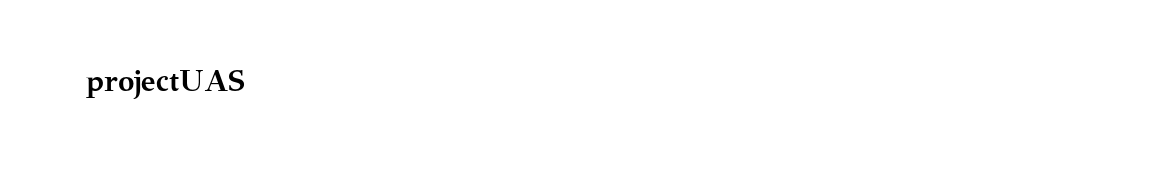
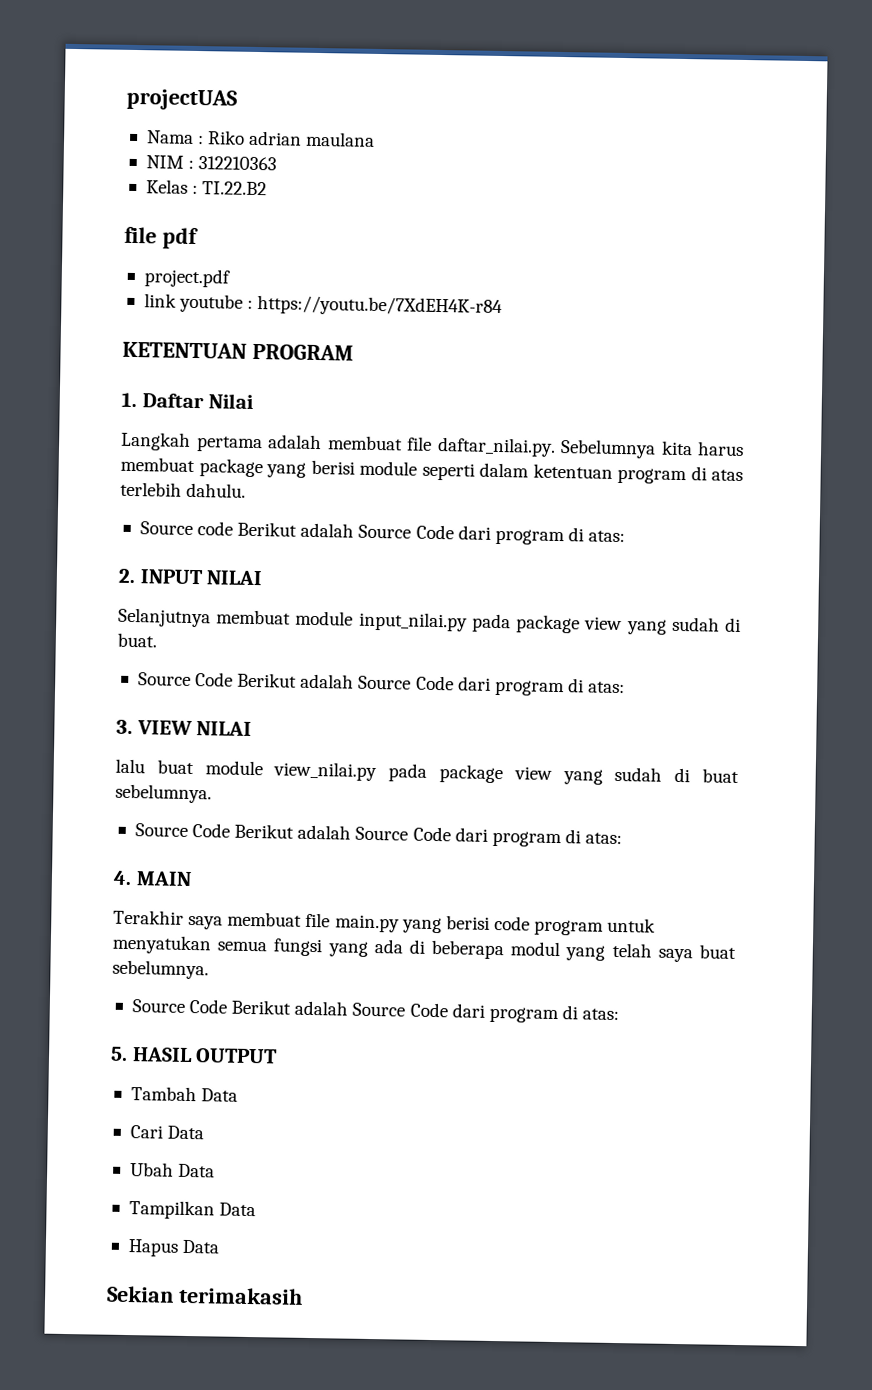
(245, 84) none -> [146,130,376,147] [145,155,278,171] [145,179,268,196] [124,226,199,250] [143,268,230,288] [143,293,504,318] [122,341,354,361] [121,392,255,409] [120,431,744,459] [120,456,743,485] [120,481,247,498] [139,521,626,546] [118,568,264,586] [118,607,741,635] [117,632,157,648] [137,672,626,697] [116,719,253,736] [115,758,739,785] [115,783,212,804] [134,823,623,848] [113,870,192,887] [113,909,657,936] [112,934,736,963] [112,959,209,980] [131,999,620,1024] [110,1046,279,1064] [130,1086,239,1102] [129,1125,205,1140] [129,1162,216,1178] [128,1200,257,1220] [127,1239,221,1257] [107,1285,303,1305] // Nama : Riko adrian maulana // NIM : 312210363 // Kelas : TI.22.B2 // file pdf // project.pdf // link youtube : https://youtu.be/7XdEH4K-r84 // KETENTUAN PROGRAM // 1. Daftar Nilai // Langkah pertama adalah membuat file daftar_nilai.py. Sebelumnya kita harus membuat package yang berisi module seperti dalam ketentuan program di atas terlebih dahulu. // Source code Berikut adalah Source Code dari program di atas: // 2. INPUT NILAI // Selanjutnya membuat module input_nilai.py pada package view yang sudah di buat. // Source Code Berikut adalah Source Code dari program di atas: // 3. VIEW NILAI // lalu buat module view_nilai.py pada package view yang sudah di buat sebelumnya. // Source Code Berikut adalah Source Code dari program di atas: // 4. MAIN // Terakhir saya membuat file main.py yang berisi code program untuk menyatukan semua fungsi yang ada di beberapa modul yang telah saya buat sebelumnya. // Source Code Berikut adalah Source Code dari program di atas: // 5. HASIL OUTPUT // Tambah Data // Cari Data // Ubah Data // Tampilkan Data // Hapus Data // Sekian terimakasih

